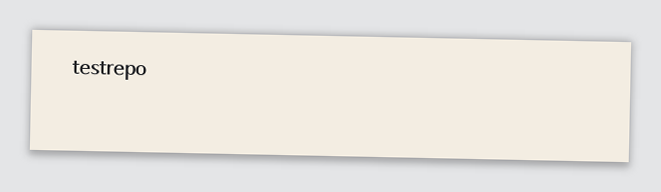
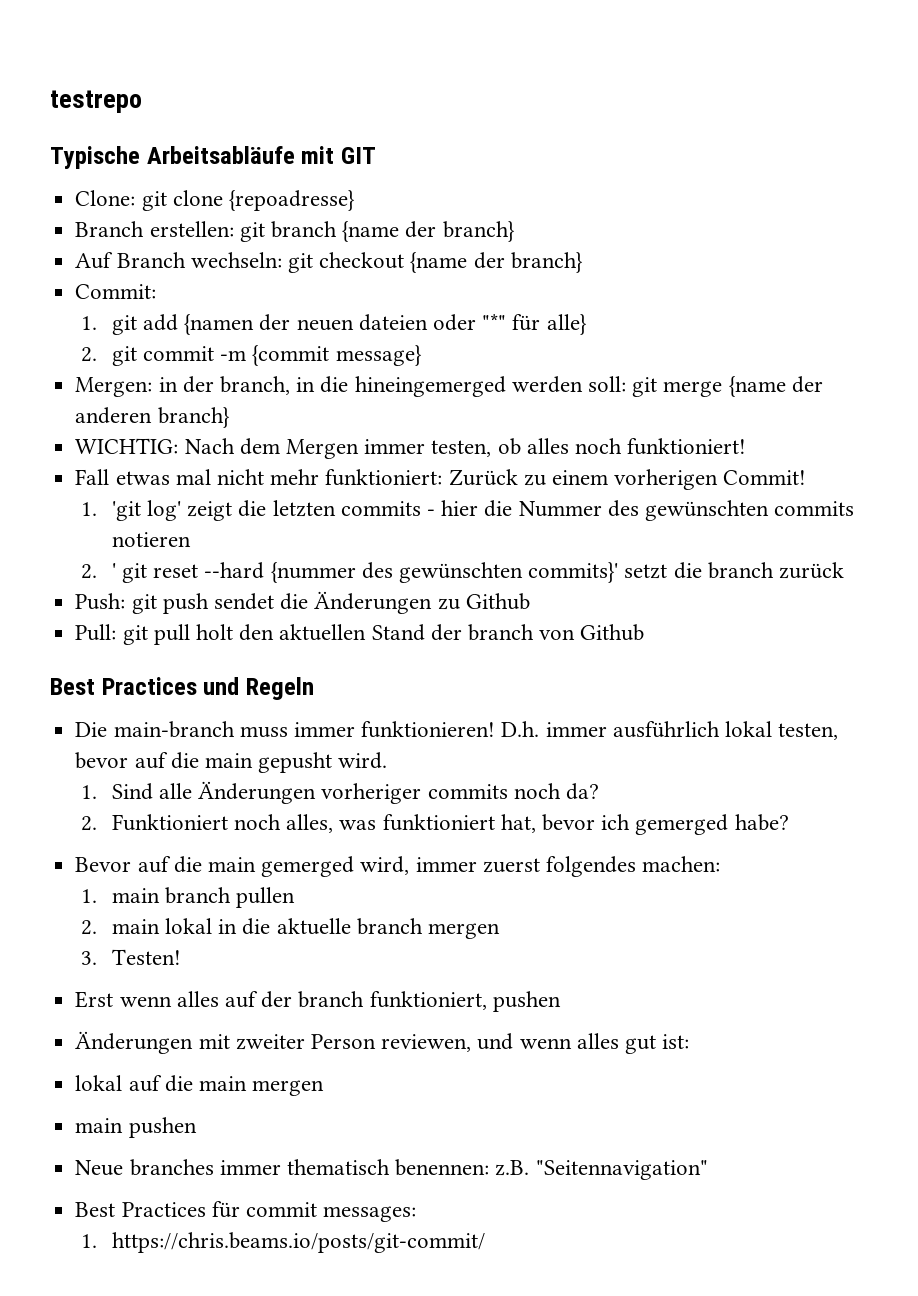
(147, 70) none -> [50,146,376,169] [75,190,355,211] [75,221,515,242] [75,252,583,273] [75,284,157,299] [80,313,587,335] [80,345,422,366] [75,376,823,397] [75,407,230,428] [75,438,747,459] [75,469,807,490] [80,500,855,521] [111,532,191,547] [80,562,844,583] [75,591,530,614] [75,624,645,645] [50,677,314,700] [75,721,839,740] [75,752,388,773] [80,781,599,804] [80,814,789,835] [75,856,721,877] [80,887,296,908] [80,918,500,939] [80,949,181,965] [75,991,561,1012] [75,1031,690,1054] [75,1075,325,1096] [75,1117,197,1138] [75,1159,708,1180] [75,1201,417,1222] [80,1232,485,1253] // Typische Arbeitsabläufe mit GIT // Clone: git clone {repoadresse} // Branch erstellen: git branch {name der branch} // Auf Branch wechseln: git checkout {name der branch} // Commit: // 1. git add {namen der neuen dateien oder "*" für alle} // 2. git commit -m {commit message} // Mergen: in der branch, in die hineingemerged werden soll: git merge {name der anderen branch} // WICHTIG: Nach dem Mergen immer testen, ob alles noch funktioniert! // Fall etwas mal nicht mehr funktioniert: Zurück zu einem vorherigen Commit! // 1. 'git log' zeigt die letzten commits - hier die Nummer des gewünschten commits notieren // 2. ' git reset --hard {nummer des gewünschten commits}' setzt die branch zurück // Push: git push sendet die Änderungen zu Github // Pull: git pull holt den aktuellen Stand der branch von Github // Best Practices und Regeln // Die main-branch muss immer funktionieren! D.h. immer ausführlich lokal testen, bevor auf die main gepusht wird. // 1. Sind alle Änderungen vorheriger commits noch da? // 2. Funktioniert noch alles, was funktioniert hat, bevor ich gemerged habe? // Bevor auf die main gemerged wird, immer zuerst folgendes machen: // 1. main branch pullen // 2. main lokal in die aktuelle branch mergen // 3. Testen! // Erst wenn alles auf der branch funktioniert, pushen // Änderungen mit zweiter Person reviewen, und wenn alles gut ist: // lokal auf die main mergen // main pushen // Neue branches immer thematisch benennen: z.B. "Seitennavigation" // Best Practices für commit messages: // 1. https://chris.beams.io/posts/git-commit/

